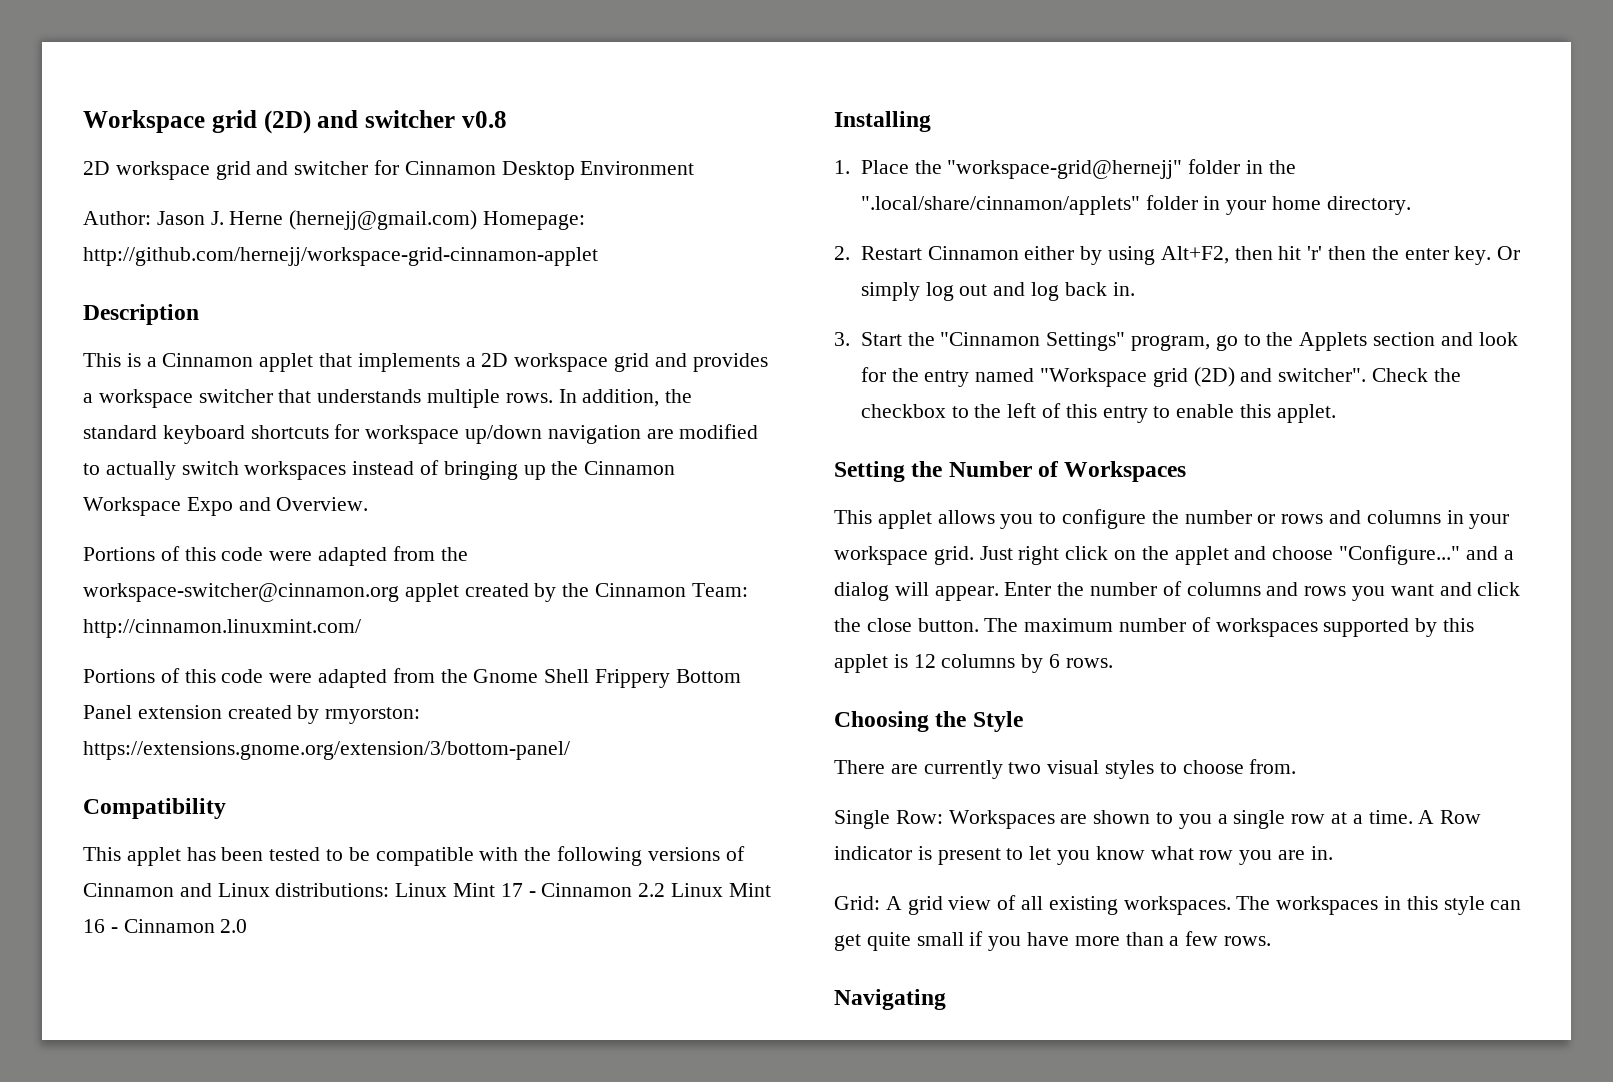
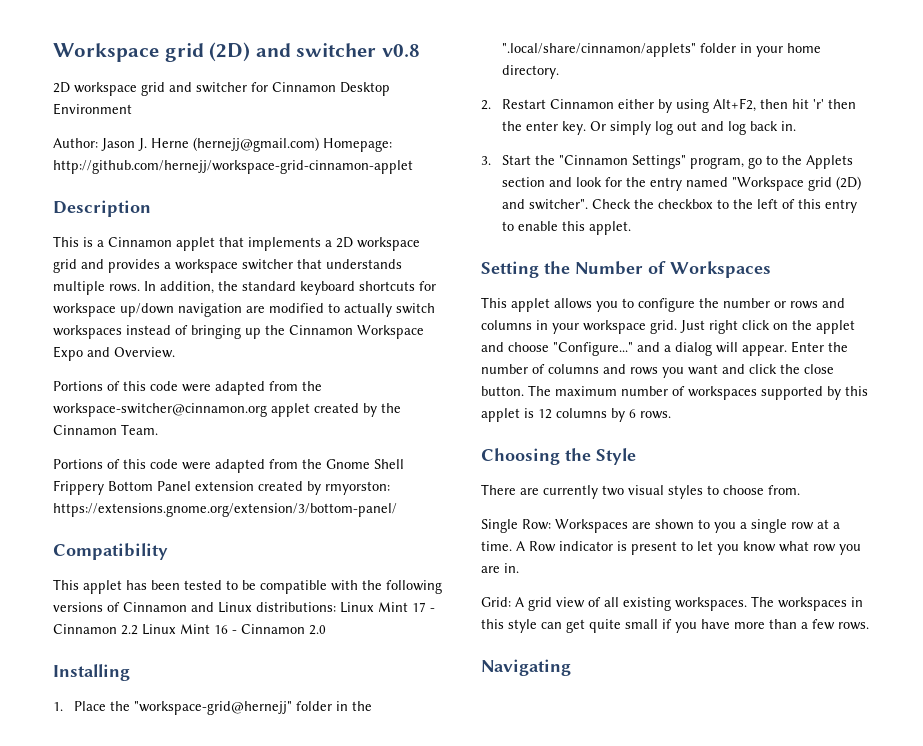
[691,583,748,597] [83,619,361,638] Team: http://cinnamon.linuxmint.com/ -> [121,424,158,435] Team.

